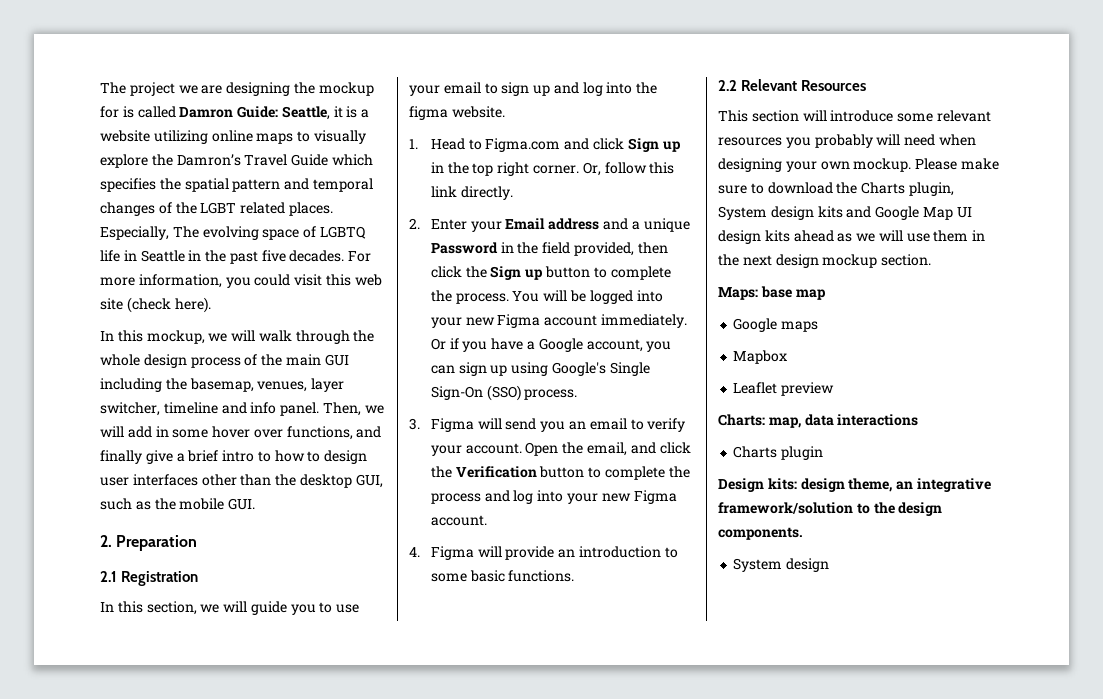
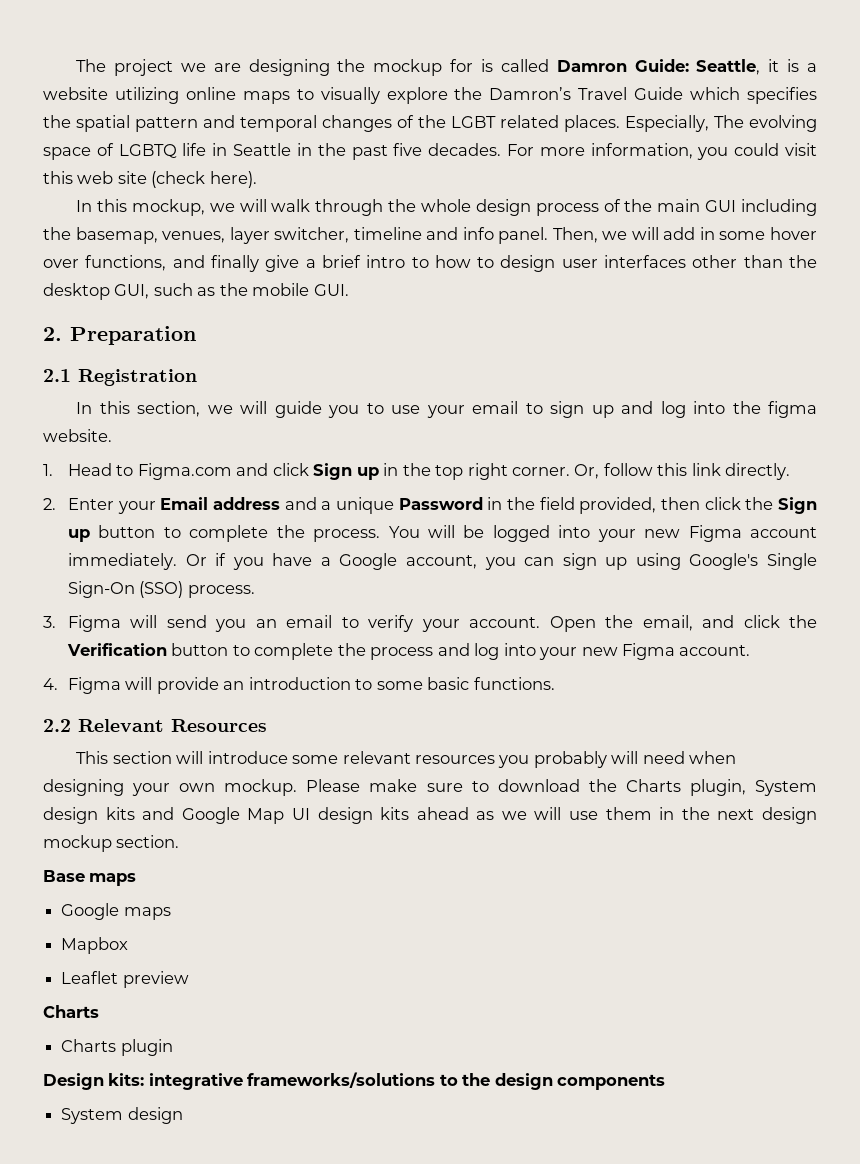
[718,286,826,300] Maps: base map -> [43,870,137,886] Base maps
[718,414,919,428] Charts: map, data interactions -> [43,1005,99,1018] Charts
[800,478,991,492] [718,502,853,514] design theme, an integrative framework/solution -> [148,1072,436,1090] integrative frameworks/solutions
[718,527,803,540] components. -> [557,1074,666,1090] components

